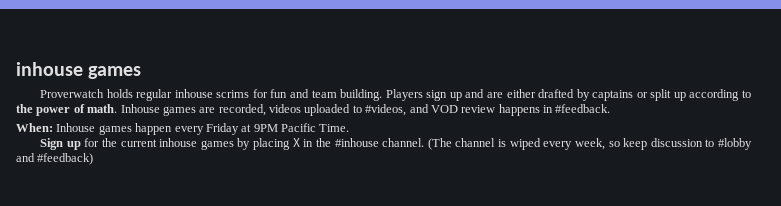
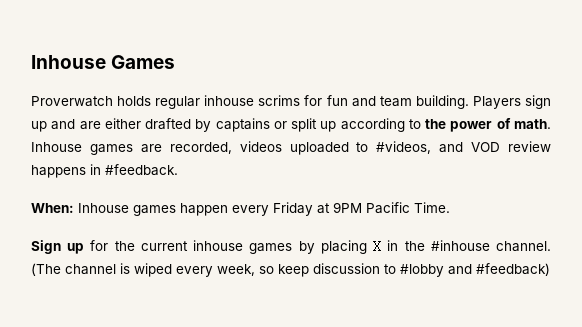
[16,62,142,79] inhouse games -> [31,55,176,69] Inhouse Games

